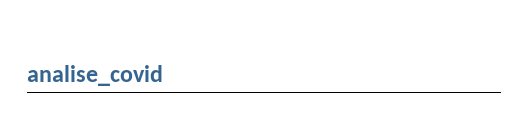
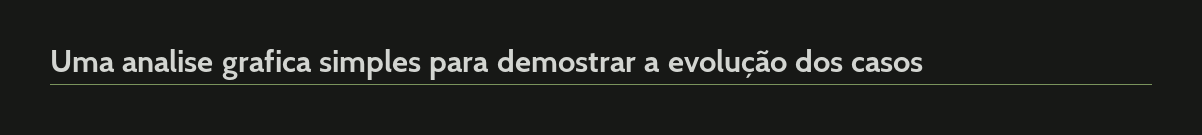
[27,65,163,86] analise_covid -> [50,49,924,80] Uma analise grafica simples para demostrar a evolução dos casos

